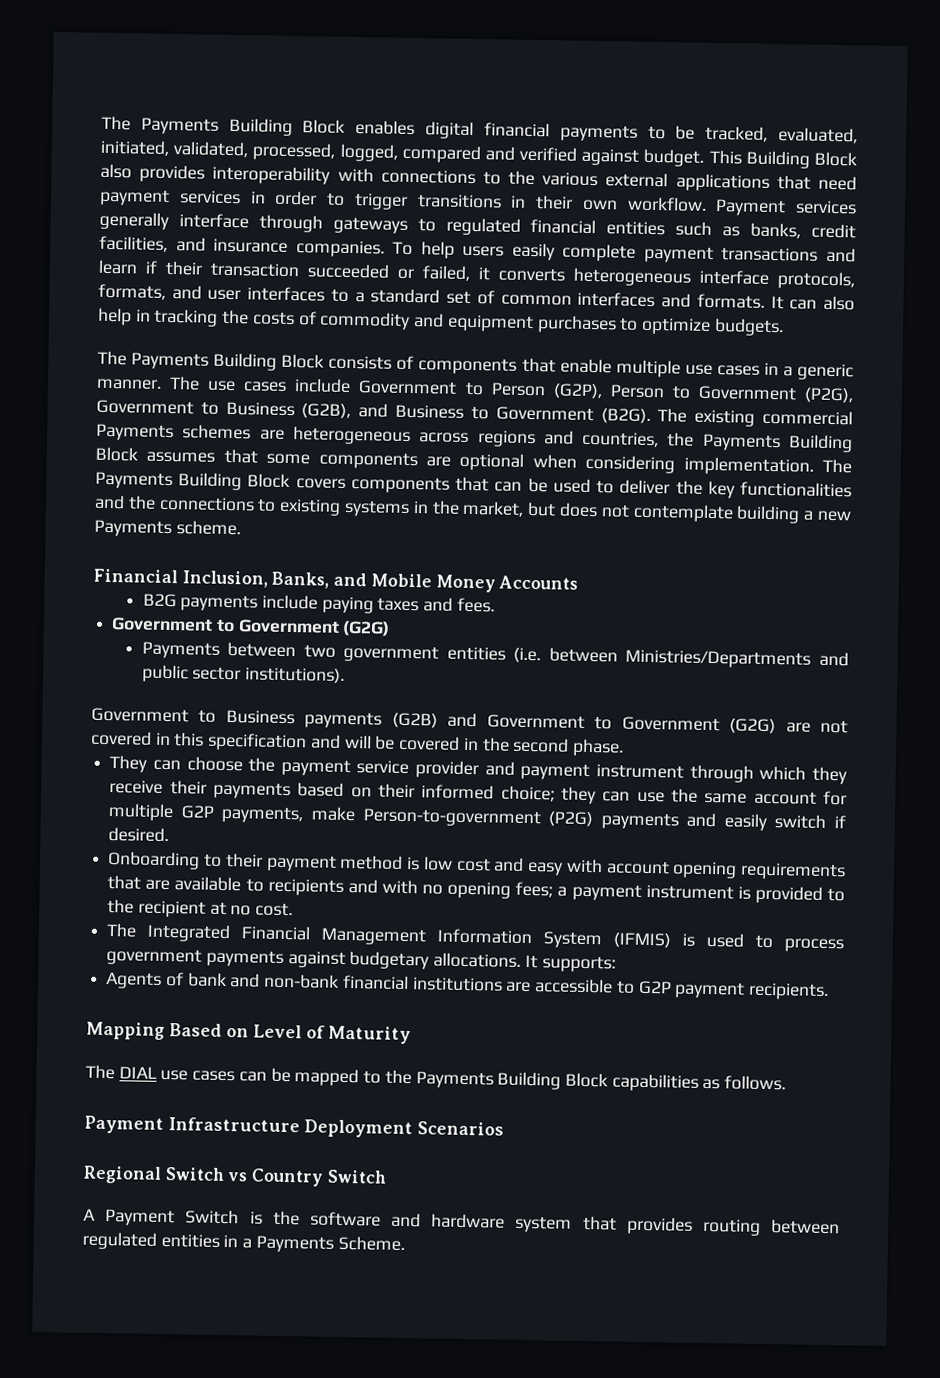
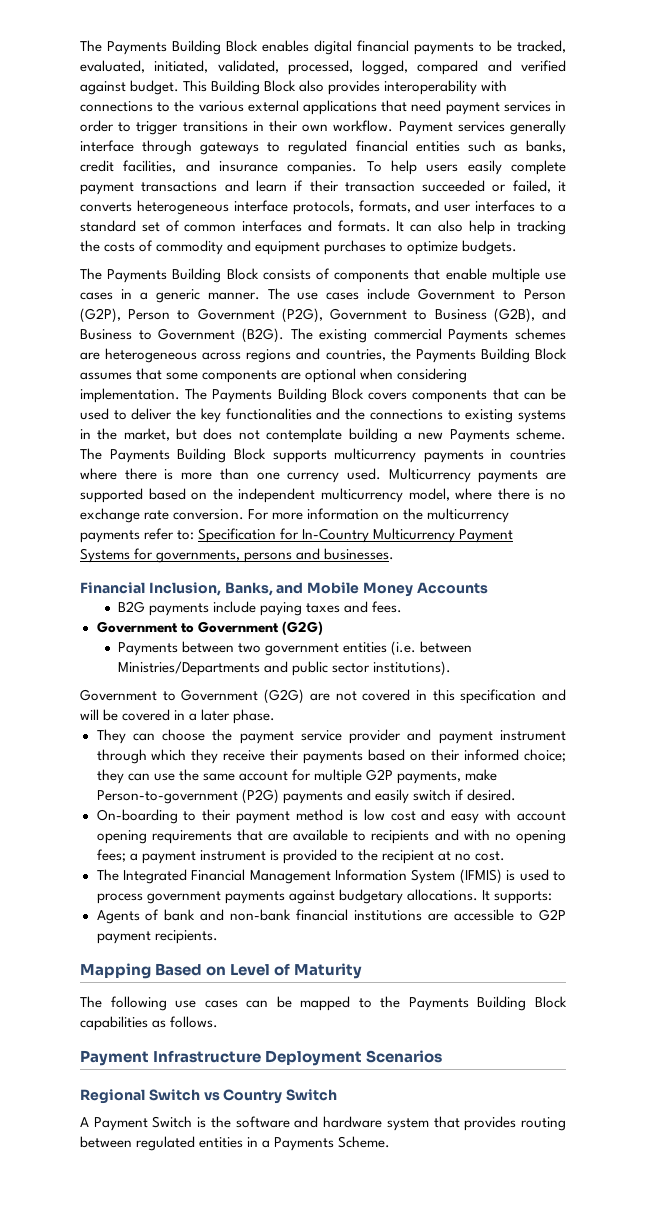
(241, 528) none -> [80,448,566,463] [80,468,566,483] [80,488,567,503] [80,508,510,523] [80,528,514,543] [80,548,395,563] The Payments Building Block supports multicurrency payments in countries where there is more than one currency used. Multicurrency payments are supported based on the independent multicurrency model, where there is no exchange rate conversion. For more information on the multicurrency payments refer to: Specification for In-Country Multicurrency Payment Systems for governments, persons and businesses.
[225,709,613,730] Business payments (G2B) and Government to -> (176, 696) none
[481,737,570,753] the second -> [189,709,231,721] a later
[107,851,201,870] Onboarding -> [96,809,178,824] On-boarding
[118,1066,157,1079] DIAL -> [110,996,167,1011] following

